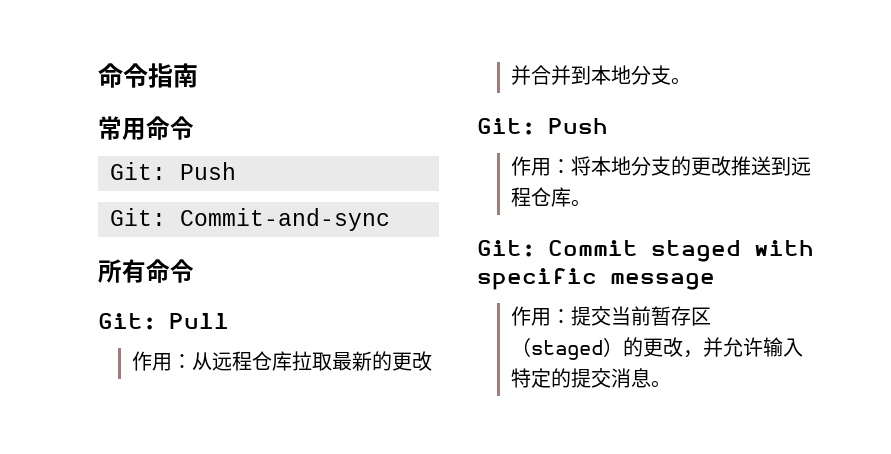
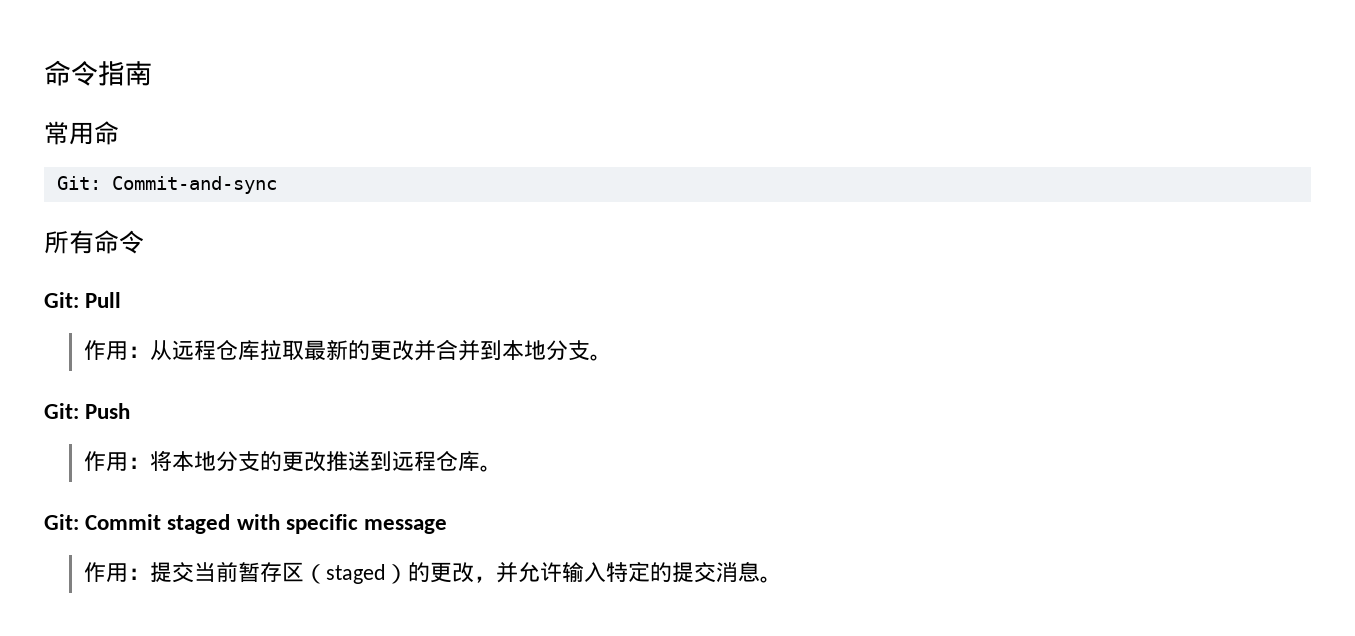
[170,116,194,140] [110,162,236,180] 令 // Git: Push -> (119, 133) none

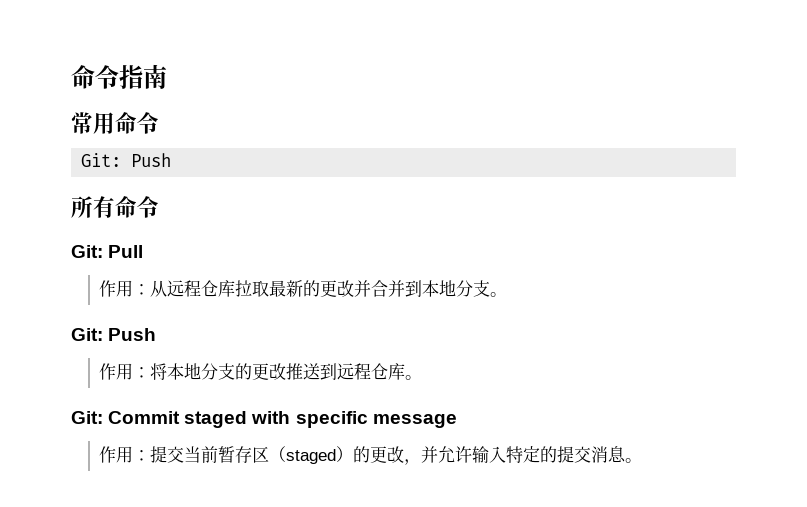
[56,176,277,194] // Git: Commit-and-sync -> [137,112,159,134] [81,153,172,167] 令 // Git: Push

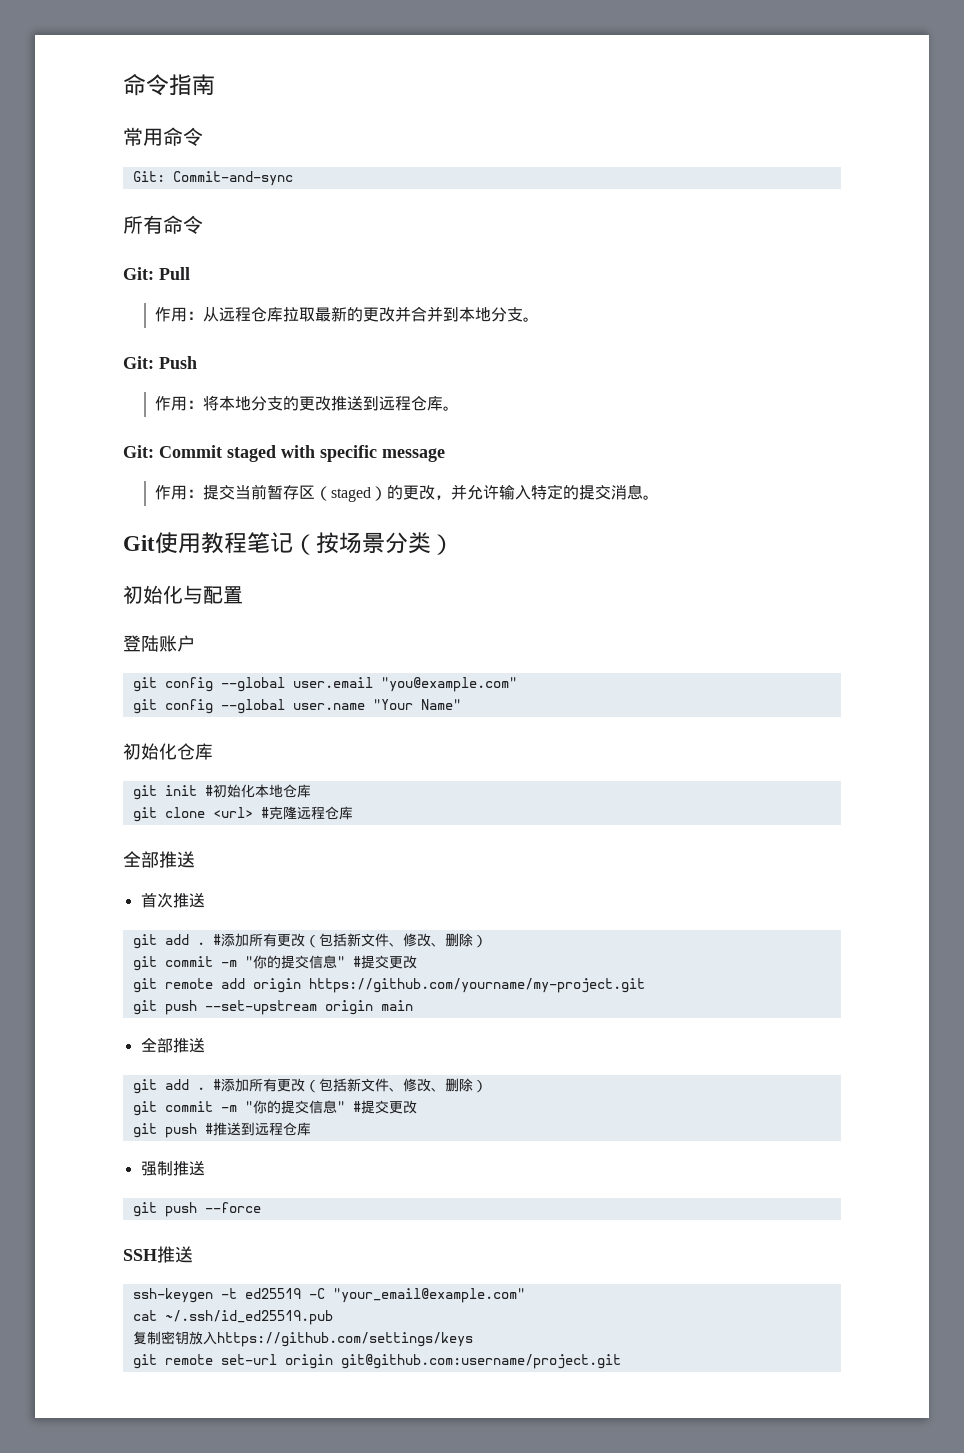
[131,153,172,167] Push -> [172,171,293,186] Commit-and-sync
(643, 460) none -> [123,532,454,555] [123,585,243,604] [123,635,195,652] [132,677,517,692] [132,699,461,714] [123,743,213,760] [132,784,311,800] [132,806,353,822] [123,851,195,868] [140,892,205,908] [132,933,487,949] [132,955,417,971] [132,978,645,993] [132,1000,413,1015] [140,1037,205,1053] [132,1078,487,1094] [132,1100,417,1116] [132,1122,311,1138] [140,1160,205,1176] [132,1202,261,1217] [123,1246,193,1263] [132,1288,525,1303] [132,1310,333,1325] [132,1331,473,1347] [132,1354,621,1369] // Git使用教程笔记（按场景分类） // 初始化与配置 // 登陆账户 // git config --global user.email "you@example.com" // git config --global user.name "Your Name" // 初始化仓库 // git init #初始化本地仓库 // git clone <url> #克隆远程仓库 // 全部推送 // 首次推送 // git add . #添加所有更改（包括新文件、修改、删除） // git commit -m "你的提交信息" #提交更改 // git remote add origin https://github.com/yourname/my-project.git // git push --set-upstream origin main // 全部推送 // git add . #添加所有更改（包括新文件、修改、删除） // git commit -m "你的提交信息" #提交更改 // git push #推送到远程仓库 // 强制推送 // git push --force // SSH推送 // ssh-keygen -t ed25519 -C "your_email@example.com" // cat ~/.ssh/id_ed25519.pub // 复制密钥放入https://github.com/settings/keys // git remote set-url origin git@github.com:username/project.git

